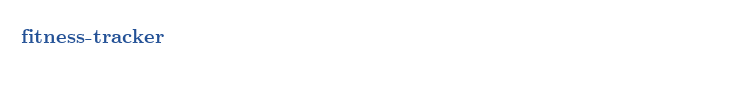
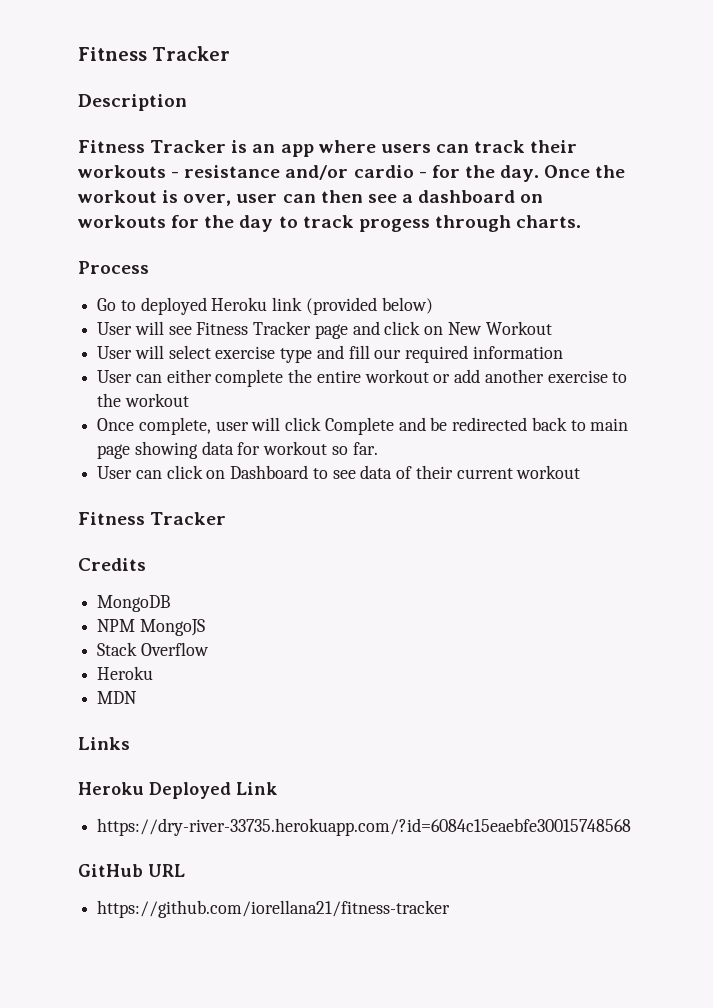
[21,29,164,43] fitness-tracker -> [78,46,231,61] [78,94,187,111] [78,140,578,157] [78,165,626,182] [78,190,544,206] [78,215,582,232] [78,261,149,274] [97,297,433,315] [97,321,552,339] [97,345,563,363] [97,369,628,387] [97,393,189,407] [97,417,629,435] [97,441,378,459] [97,465,581,479] [78,512,227,525] [78,558,146,571] [97,595,171,612] [97,619,205,636] [97,642,209,656] [97,666,154,680] [97,691,138,704] [78,737,130,750] [78,782,277,799] [97,818,632,836] [78,864,185,877] [97,900,451,918] Fitness Tracker // Description // Fitness Tracker is an app where users can track their workouts - resistance and/or cardio - for the day. Once the workout is over, user can then see a dashboard on workouts for the day to track progess through charts. // Process // Go to deployed Heroku link (provided below) // User will see Fitness Tracker page and click on New Workout // User will select exercise type and fill our required information // User can either complete the entire workout or add another exercise to the workout // Once complete, user will click Complete and be redirected back to main page showing data for workout so far. // User can click on Dashboard to see data of their current workout // Fitness Tracker // Credits // MongoDB // NPM MongoJS // Stack Overflow // Heroku // MDN // Links // Heroku Deployed Link // https://dry-river-33735.herokuapp.com/?id=6084c15eaebfe30015748568 // GitHub URL // https://github.com/iorellana21/fitness-tracker

